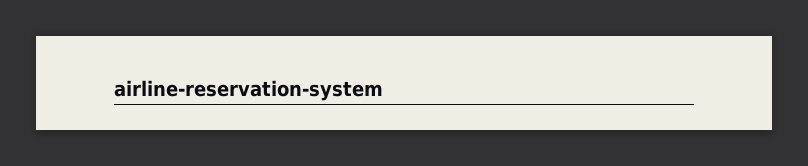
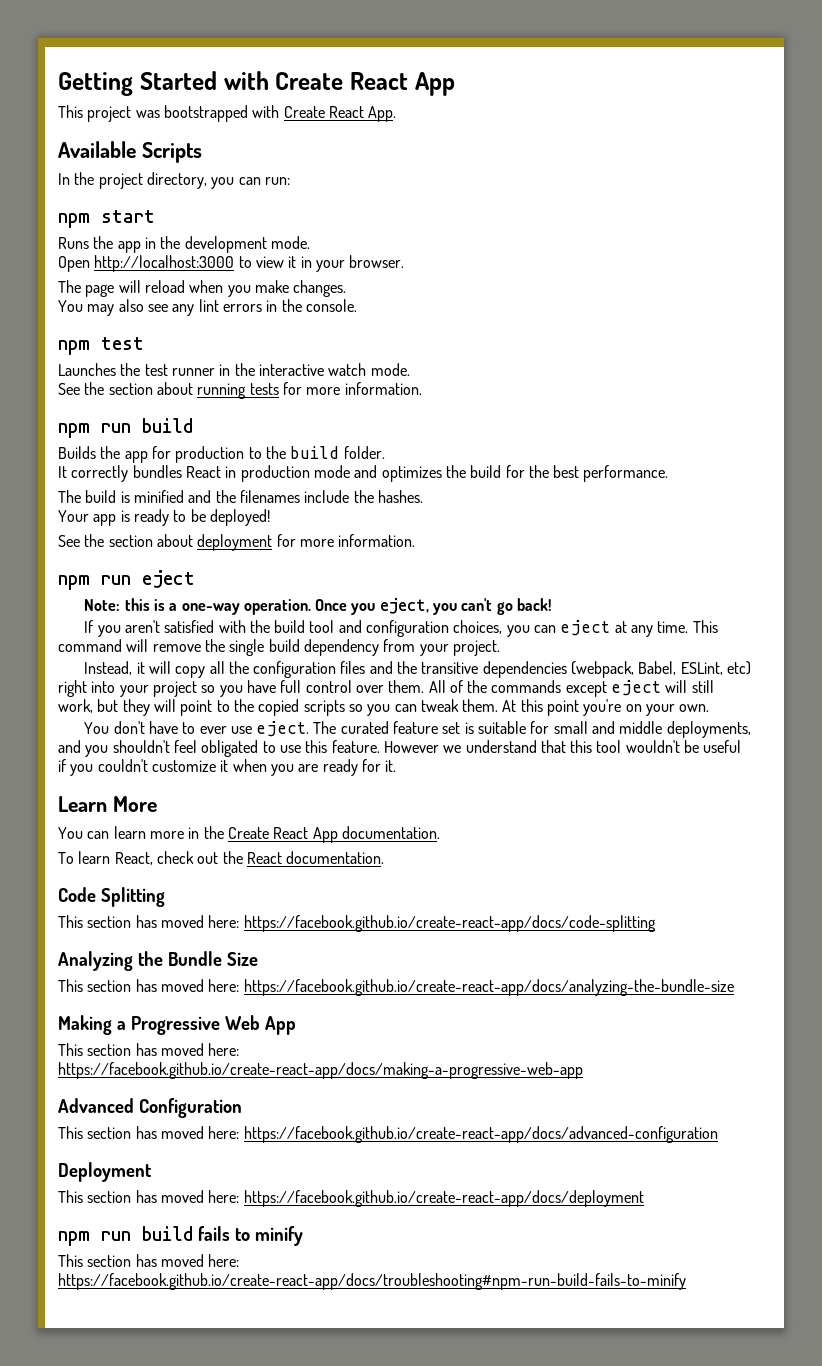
[114,80,383,101] airline-reservation-system -> [58,71,455,96] [58,105,397,122] [58,141,202,163] [58,172,290,189] [58,210,155,228] [58,236,310,253] [58,255,405,272] [58,280,347,297] [58,299,357,316] [58,337,144,355] [58,363,410,376] [58,382,422,399] [58,418,193,438] [58,446,385,463] [58,465,669,482] [58,490,423,503] [58,509,270,526] [58,534,416,551] [58,570,195,590] [84,598,553,615] [84,620,718,637] [58,639,500,656] [84,661,752,678] [58,680,714,697] [58,699,710,716] [84,721,751,738] [58,740,742,757] [58,759,397,776] [58,796,157,812] [58,826,440,843] [58,851,385,865] [58,887,165,907] [58,915,656,932] [58,951,258,971] [58,979,734,996] [58,1015,296,1035] [58,1043,240,1056] [58,1062,583,1079] [58,1098,242,1118] [58,1126,718,1143] [58,1162,152,1182] [58,1190,644,1207] [58,1226,303,1246] [58,1254,240,1267] [58,1273,686,1290] Getting Started with Create React App // This project was bootstrapped with Create React App. // Available Scripts // In the project directory, you can run: // npm start // Runs the app in the development mode. // Open http://localhost:3000 to view it in your browser. // The page will reload when you make changes. // You may also see any lint errors in the console. // npm test // Launches the test runner in the interactive watch mode. // See the section about running tests for more information. // npm run build // Builds the app for production to the build folder. // It correctly bundles React in production mode and optimizes the build for the best performance. // The build is minified and the filenames include the hashes. // Your app is ready to be deployed! // See the section about deployment for more information. // npm run eject // Note: this is a one-way operation. Once you eject, you can't go back! // If you aren't satisfied with the build tool and configuration choices, you can eject at any time. This command will remove the single build dependency from your project. // Instead, it will copy all the configuration files and the transitive dependencies (webpack, Babel, ESLint, etc) right into your project so you have full control over them. All of the commands except eject will still work, but they will point to the copied scripts so you can tweak them. At this point you're on your own. // You don't have to ever use eject. The curated feature set is suitable for small and middle deployments, and you shouldn't feel obligated to use this feature. However we understand that this tool wouldn't be useful if you couldn't customize it when you are ready for it. // Learn More // You can learn more in the Create React App documentation. // To learn React, check out the React documentation. // Code Splitting // This section has moved here: https://facebook.github.io/create-react-app/docs/code-splitting // Analyzing the Bundle Size // This section has moved here: https://facebook.github.io/create-react-app/docs/analyzing-the-bundle-size // Making a Progressive Web App // This section has moved here: https://facebook.github.io/create-react-app/docs/making-a-progressive-web-app // Advanced Configuration // This section has moved here: https://facebook.github.io/create-react-app/docs/advanced-configuration // Deployment // This section has moved here: https://facebook.github.io/create-react-app/docs/deployment // npm run build fails to minify // This section has moved here: https://facebook.github.io/create-react-app/docs/troubleshooting#npm-run-build-fails-to-minify

